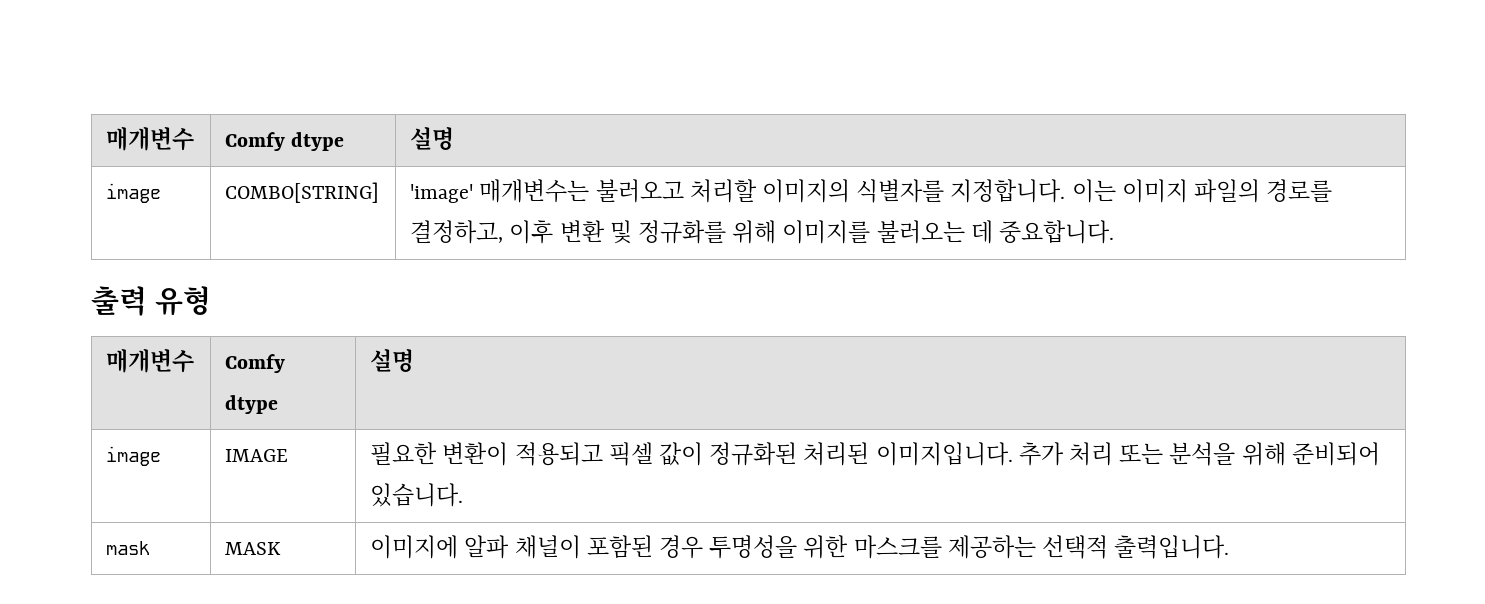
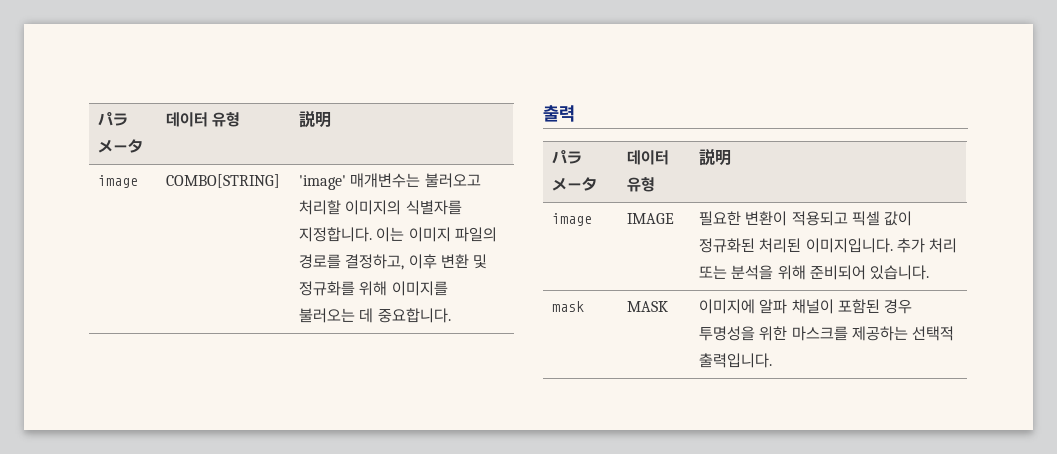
[106,127,195,151] [225,132,345,151] [410,127,455,150] 매개변수 | Comfy dtype | 설명 -> [98,112,129,126] [98,139,144,153] [166,112,241,127] [299,110,332,128] パラメータ | 데이터 유형 | 説明
[154,286,211,315] [106,349,195,373] [225,354,286,373] [225,395,279,414] [370,349,415,372] 유형 // 매개변수 | Comfy dtype | 설명 -> [552,150,583,164] [552,177,598,191] [627,150,670,165] [627,177,656,192] [699,148,732,166] // パラメータ | 데이터 유형 | 説明

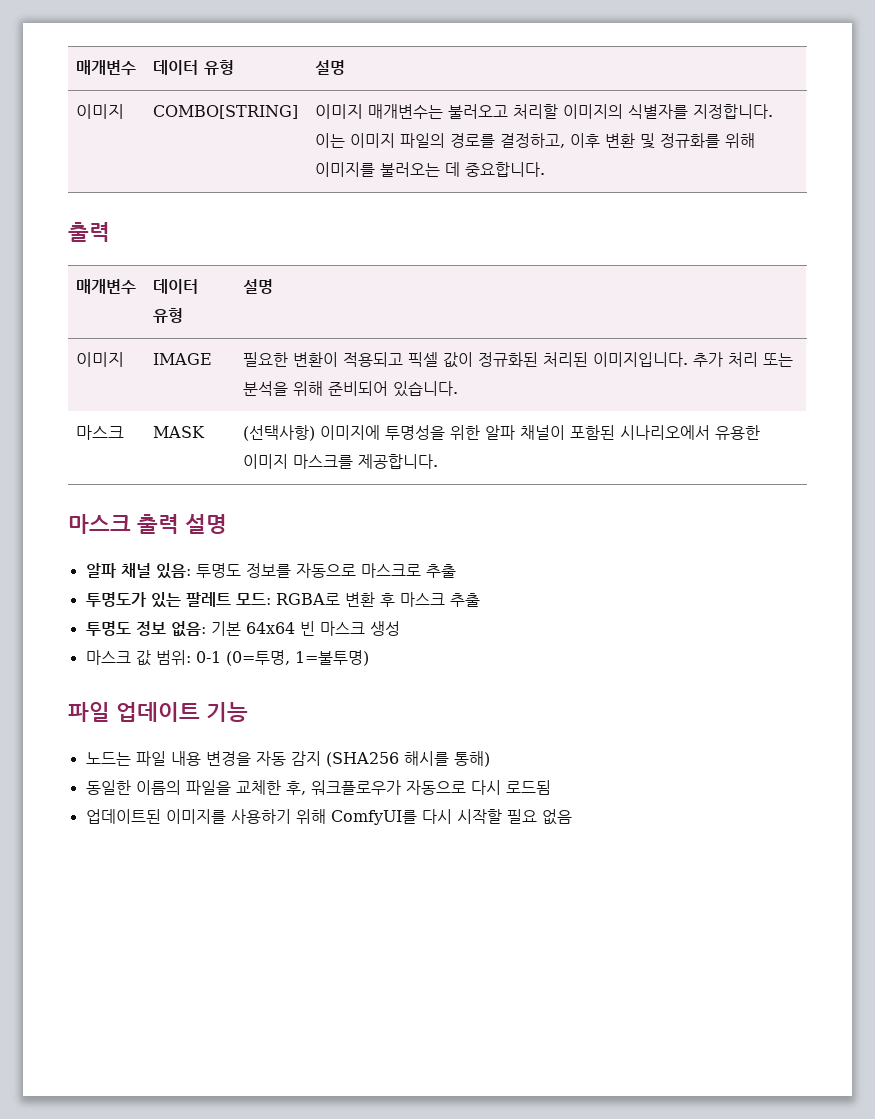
[98,112,129,126] [98,139,144,153] [166,112,241,127] [299,110,332,128] [98,175,139,188] パラメータ | 데이터 유형 | 説明 // image -> [76,60,137,75] [153,60,235,75] [315,60,346,75] [76,104,125,119] 매개변수 | 데이터 유형 | 설명 // 이미지
[299,175,347,190] 'image' -> [315,104,364,119] 이미지
[552,150,583,164] [552,177,598,191] [627,150,670,165] [627,177,656,192] [699,148,732,166] [552,213,593,226] パラメータ | 데이터 유형 | 説明 // image -> [76,279,137,294] [153,279,199,294] [153,308,184,323] [243,279,274,294] [76,352,125,367] 매개변수 | 데이터 유형 | 설명 // 이미지
[552,301,585,312] mask -> [76,425,125,440] 마스크
[699,299,913,314] [699,326,955,341] [699,353,773,368] 이미지에 알파 채널이 포함된 경우 투명성을 위한 마스크를 제공하는 선택적 출력입니다. -> [243,425,761,441] [243,454,439,469] [68,514,227,534] [85,563,456,579] [85,592,480,608] [85,621,400,637] [85,650,369,666] [68,702,248,722] [85,751,490,767] [85,780,551,795] [85,809,572,825] (선택사항) 이미지에 투명성을 위한 알파 채널이 포함된 시나리오에서 유용한 이미지 마스크를 제공합니다. // 마스크 출력 설명 // 알파 채널 있음: 투명도 정보를 자동으로 마스크로 추출 // 투명도가 있는 팔레트 모드: RGBA로 변환 후 마스크 추출 // 투명도 정보 없음: 기본 64x64 빈 마스크 생성 // 마스크 값 범위: 0-1 (0=투명, 1=불투명) // 파일 업데이트 기능 // 노드는 파일 내용 변경을 자동 감지 (SHA256 해시를 통해) // 동일한 이름의 파일을 교체한 후, 워크플로우가 자동으로 다시 로드됨 // 업데이트된 이미지를 사용하기 위해 ComfyUI를 다시 시작할 필요 없음

